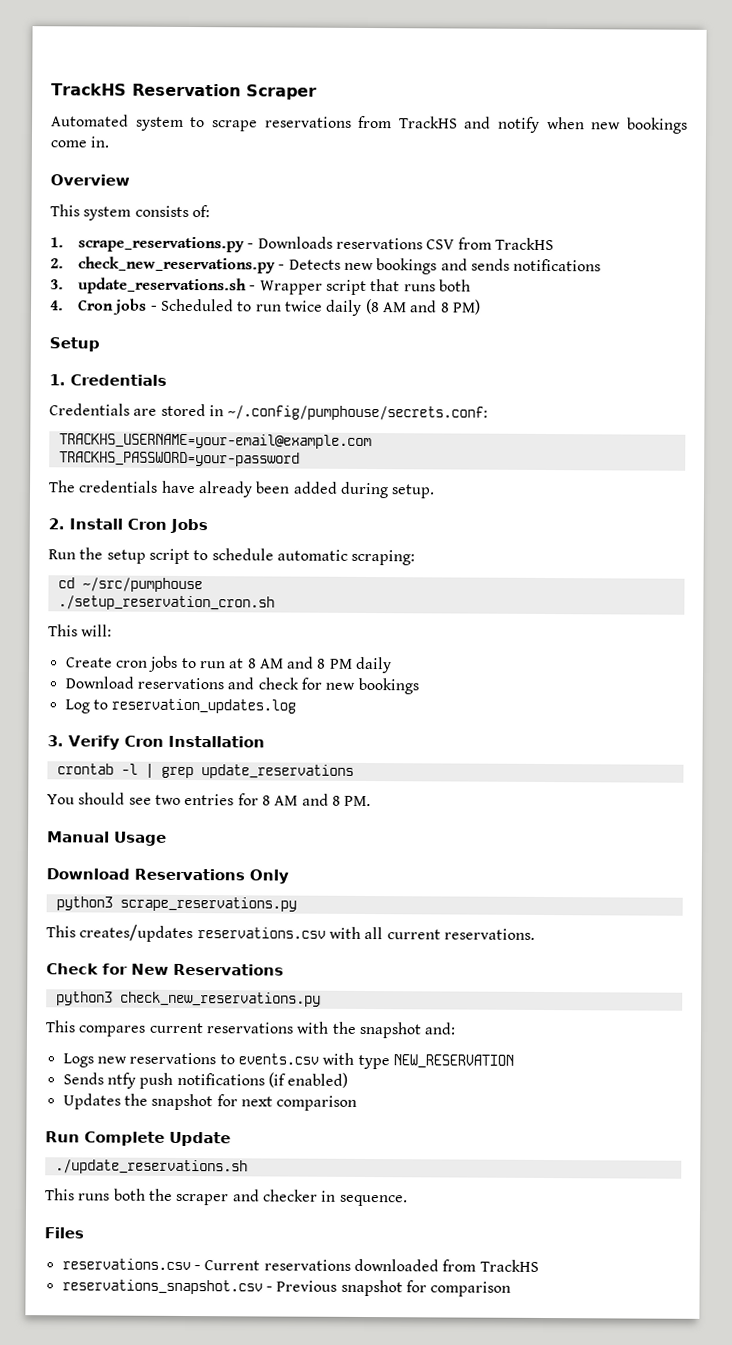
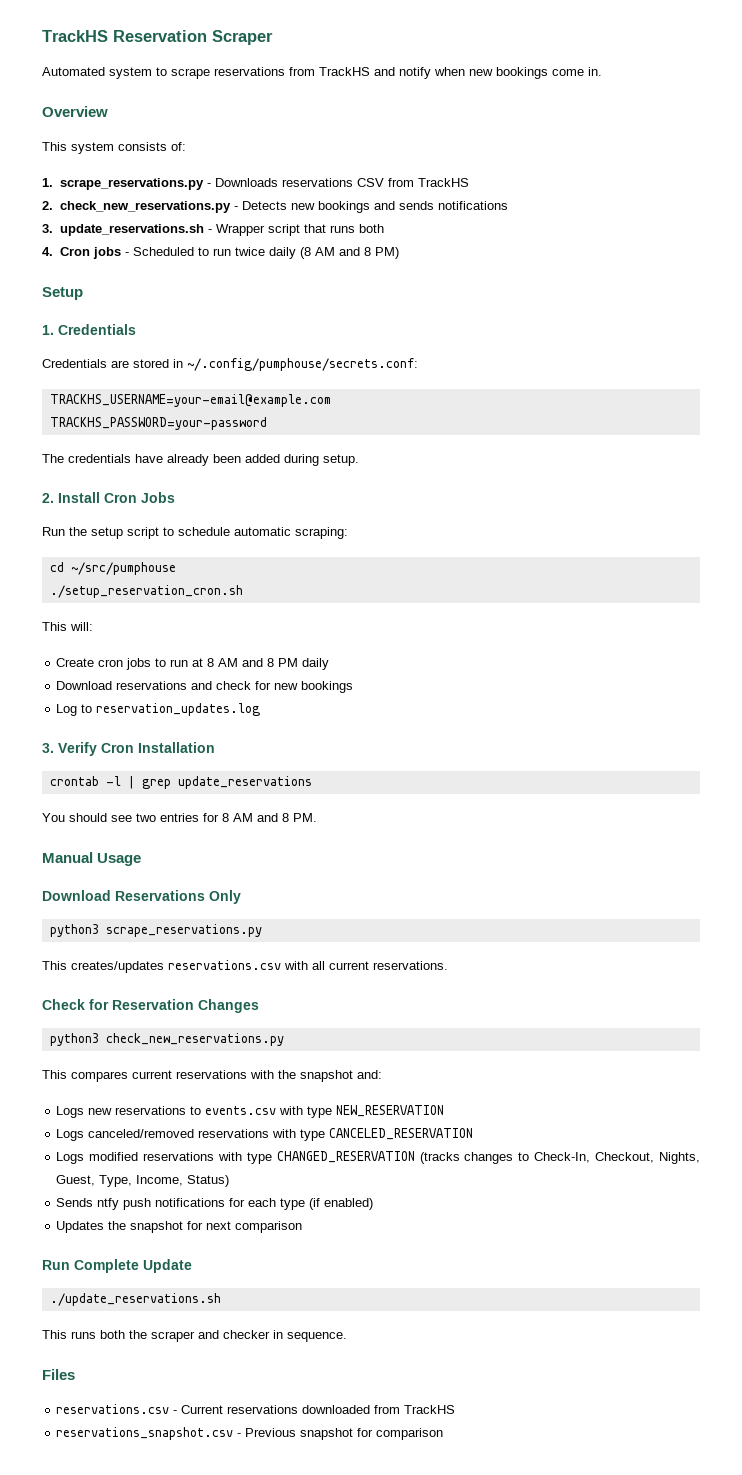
[131,963,284,976] New Reservations -> [112,999,259,1013] Reservation Changes
(514, 1061) none -> [56,1128,474,1141] [56,1151,700,1164] [56,1175,230,1187] // Logs canceled/removed reservations with type CANCELED_RESERVATION // Logs modified reservations with type CHANGED_RESERVATION (tracks changes to Check-In, Checkout, Nights, Guest, Type, Income, Status)
(265, 1079) none -> [229,1198,306,1210] for each type

